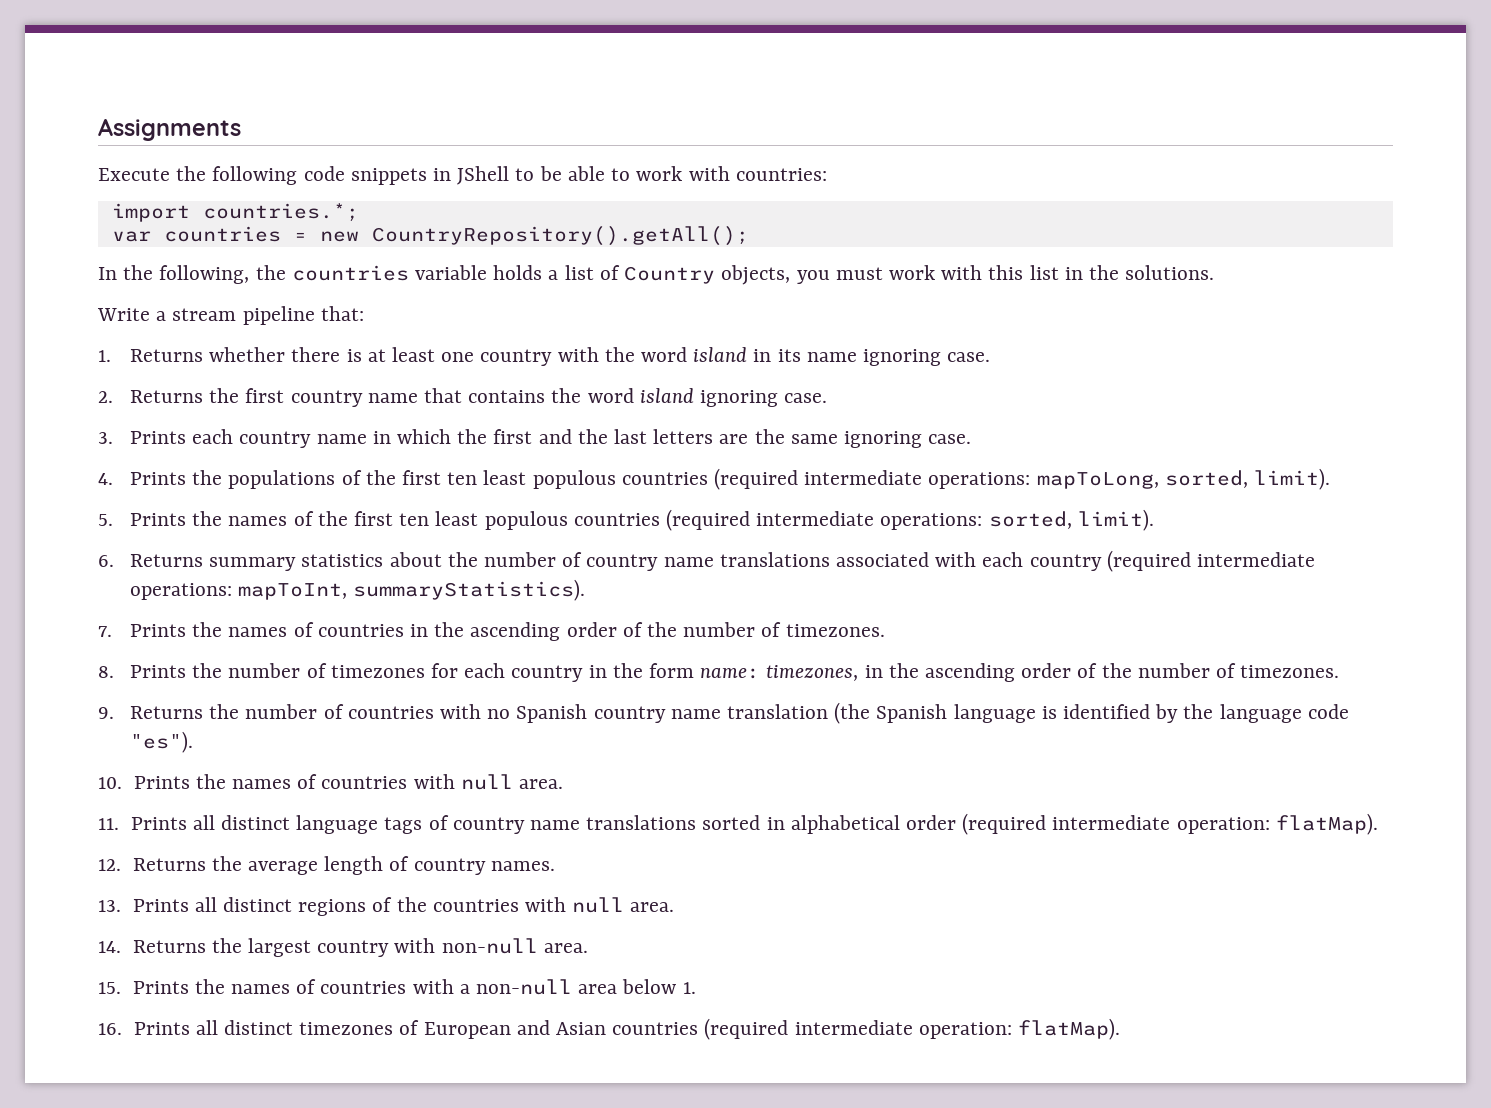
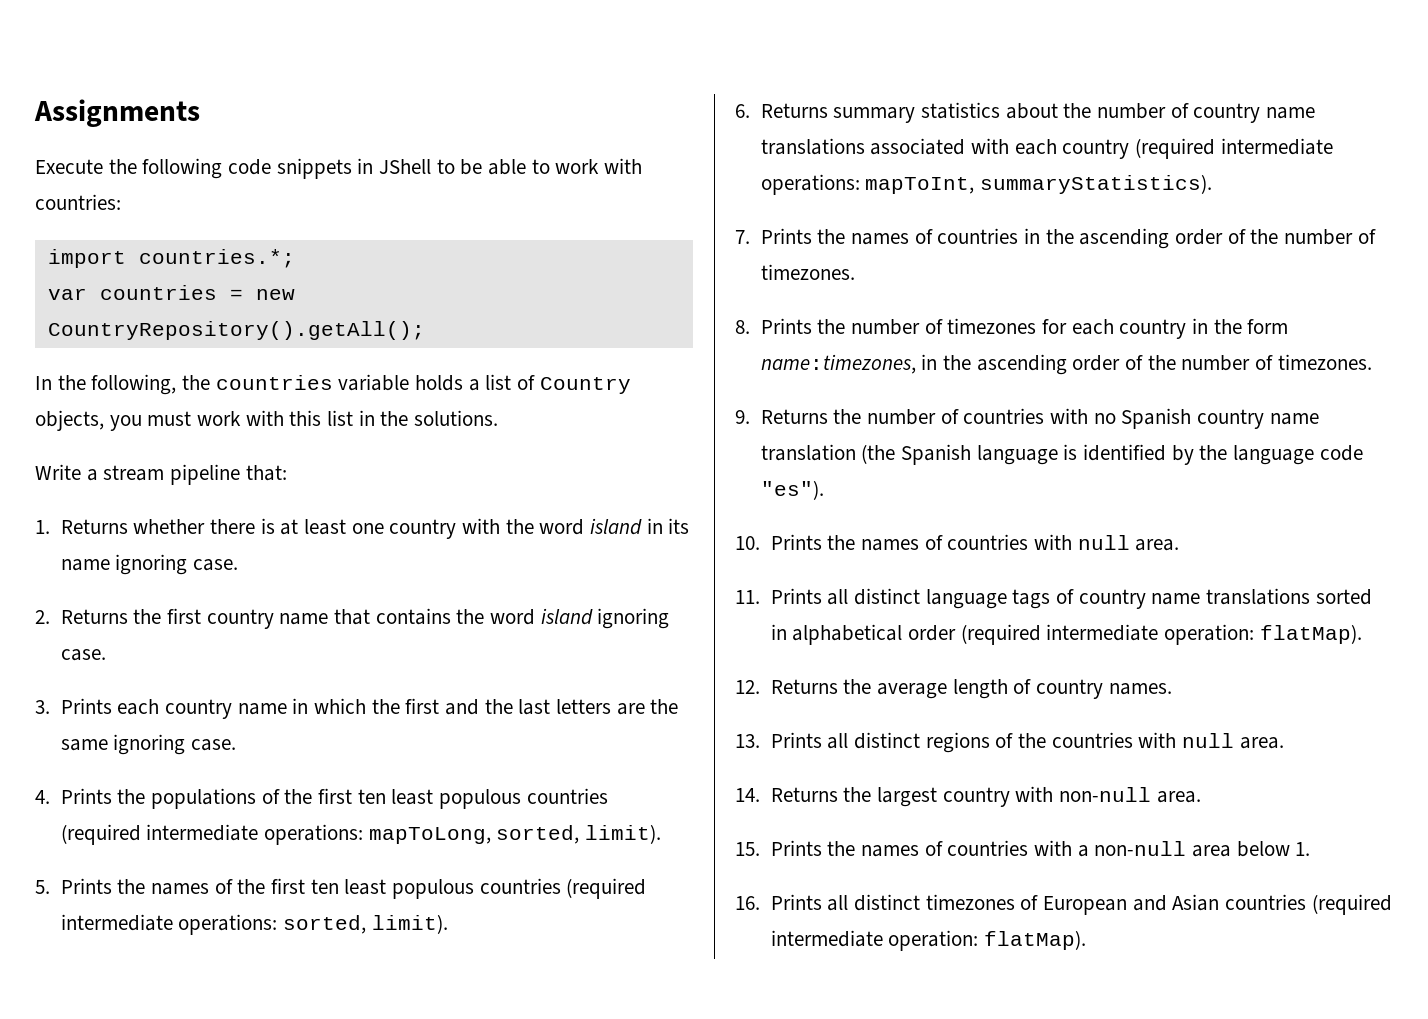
[700,665,859,681] name: timezones, -> [760,354,916,374] name:timezones,

